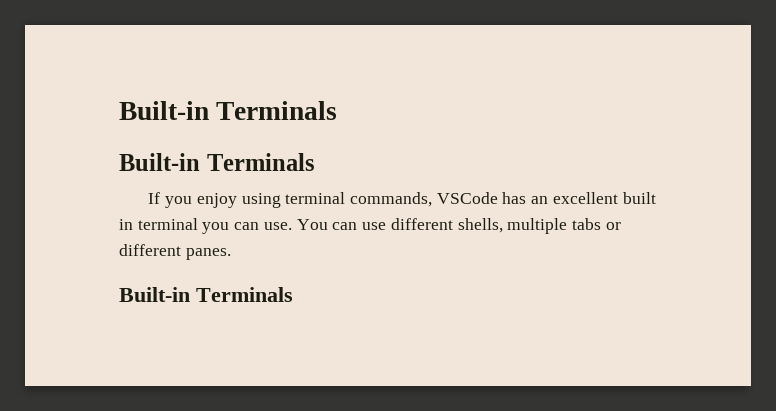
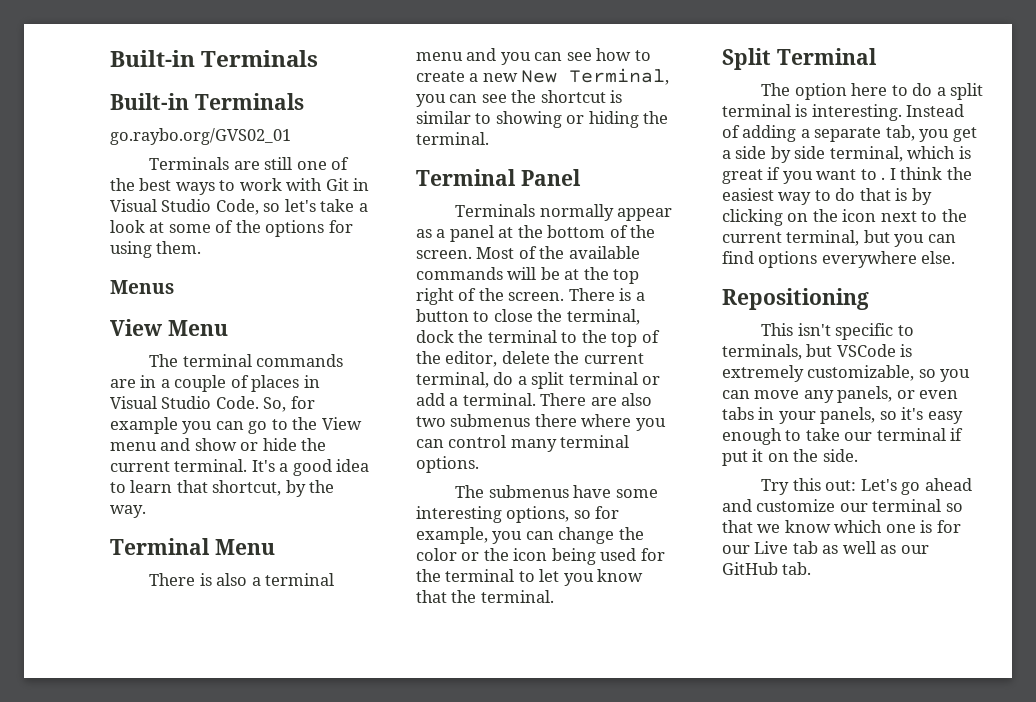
[148,192,656,208] [119,218,621,234] [119,244,231,260] [119,287,293,302] If you enjoy using terminal commands, VSCode has an excellent built in terminal you can use. You can use different shells, multiple tabs or different panes. // Built-in Terminals -> [110,128,291,145] [149,157,350,170] [110,178,370,195] [110,199,368,215] [110,220,353,237] [110,241,202,258] [110,280,174,294] [110,319,228,336] [149,354,344,367] [110,375,320,392] [110,396,315,412] [110,417,362,434] [110,438,327,451] [110,459,370,476] [110,480,335,497] [110,505,146,518] [110,538,275,555] [149,573,335,586] [416,48,651,65] [416,68,670,85] [416,90,623,107] [416,111,669,128] [416,132,489,145] [416,169,581,186] [455,204,673,221] [416,225,656,242] [416,246,640,259] [416,267,640,284] [416,288,645,305] [416,309,640,325] [416,330,660,347] [416,351,644,367] [416,372,661,389] [416,393,653,406] [416,414,666,431] [416,435,630,452] [416,456,479,473] [455,485,658,498] [416,506,620,523] [416,527,644,544] [416,548,665,565] [416,569,644,586] [416,590,554,603] [722,48,877,70] [761,83,983,100] [722,104,965,121] [722,125,977,142] [722,146,971,163] [722,167,972,184] [722,188,932,205] [722,209,967,226] [722,230,956,247] [722,251,956,268] [722,288,869,310] [761,323,914,340] [722,344,913,360] [722,365,971,382] [722,386,959,403] [722,407,963,424] [722,428,964,445] [722,449,858,466] [761,478,972,495] [722,499,963,512] [722,520,961,533] [722,541,929,554] [722,562,812,575] go.raybo.org/GVS02_01 // Terminals are still one of the best ways to work with Git in Visual Studio Code, so let's take a look at some of the options for using them. // Menus // View Menu // The terminal commands are in a couple of places in Visual Studio Code. So, for example you can go to the View menu and show or hide the current terminal. It's a good idea to learn that shortcut, by the way. // Terminal Menu // There is also a terminal menu and you can see how to create a new New Terminal, you can see the shortcut is similar to showing or hiding the terminal. // Terminal Panel // Terminals normally appear as a panel at the bottom of the screen. Most of the available commands will be at the top right of the screen. There is a button to close the terminal, dock the terminal to the top of the editor, delete the current terminal, do a split terminal or add a terminal. There are also two submenus there where you can control many terminal options. // The submenus have some interesting options, so for example, you can change the color or the icon being used for the terminal to let you know that the terminal. // Split Terminal // The option here to do a split terminal is interesting. Instead of adding a separate tab, you get a side by side terminal, which is great if you want to . I think the easiest way to do that is by clicking on the icon next to the current terminal, but you can find options everywhere else. // Repositioning // This isn't specific to terminals, but VSCode is extremely customizable, so you can move any panels, or even tabs in your panels, so it's easy enough to take our terminal if put it on the side. // Try this out: Let's go ahead and customize our terminal so that we know which one is for our Live tab as well as our GitHub tab.

